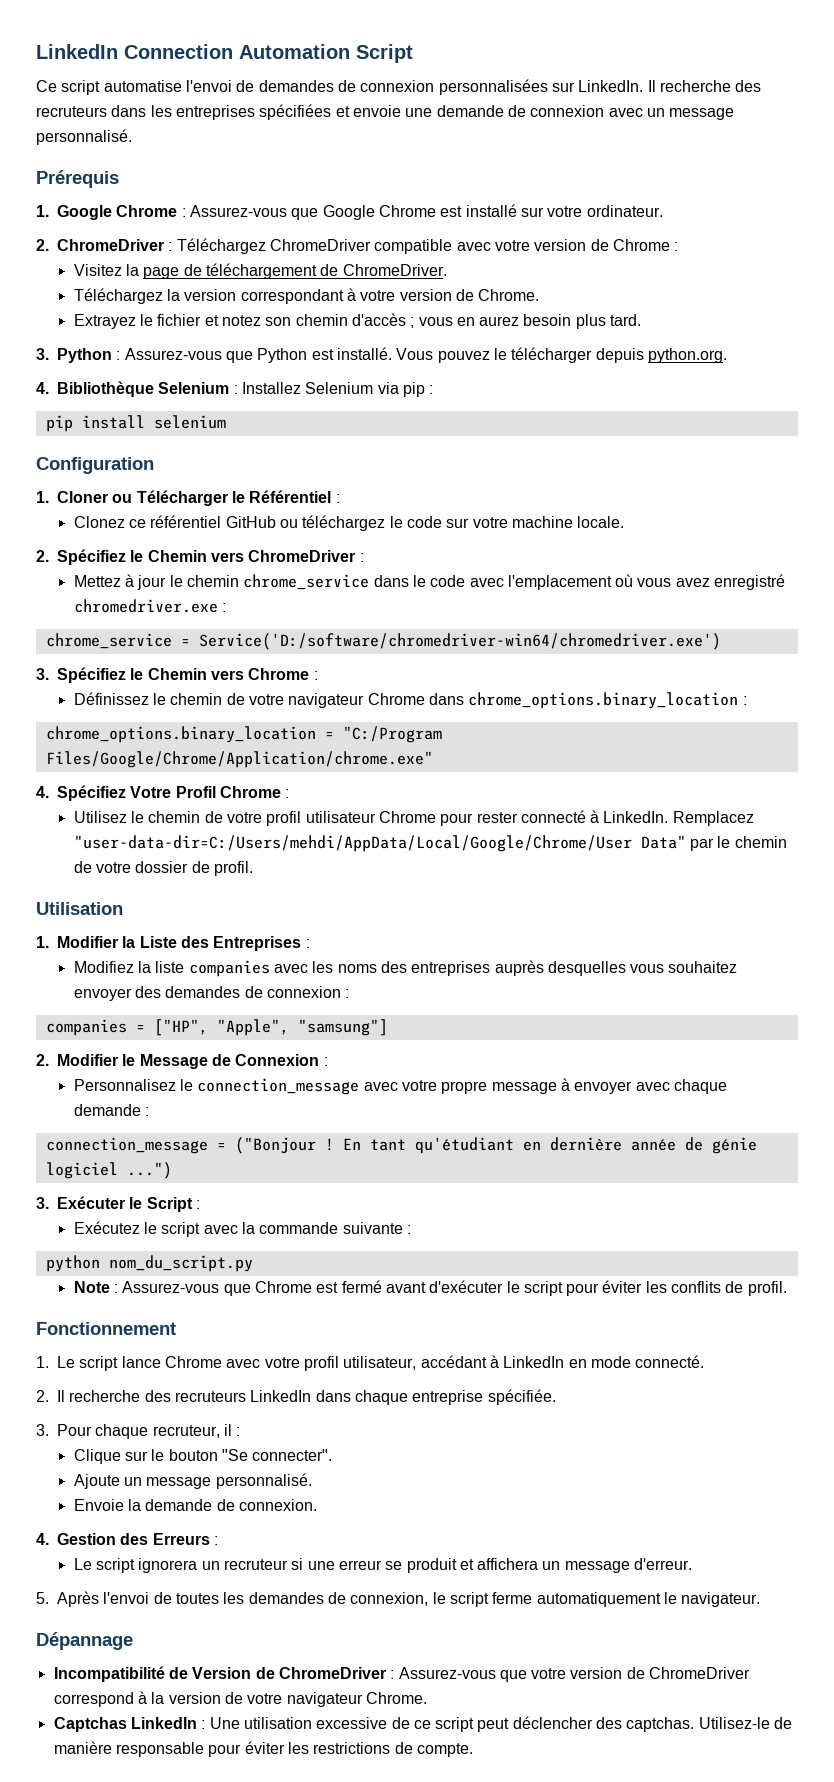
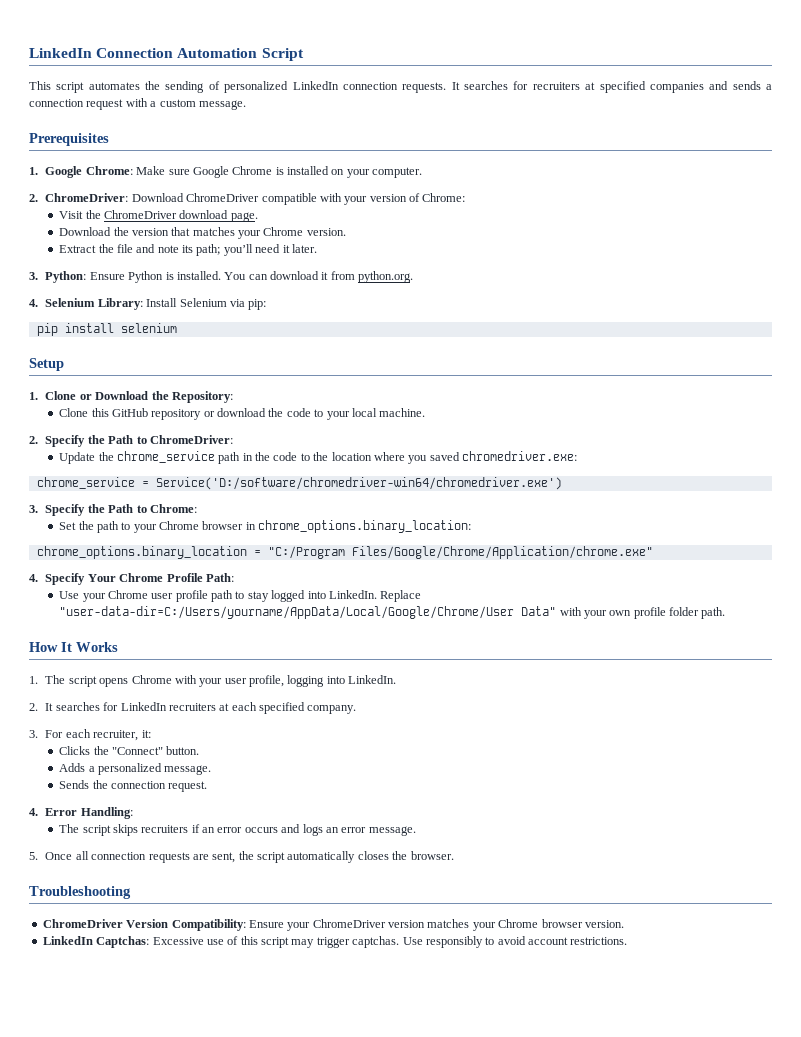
[36,79,762,95] [36,104,735,120] [36,129,132,145] [36,170,119,188] [36,204,663,220] [36,238,679,254] [73,263,447,279] [73,288,540,304] [73,313,642,329] [36,347,727,363] [36,381,434,397] Ce script automatise l'envoi de demandes de connexion personnalisées sur LinkedIn. Il recherche des recruteurs dans les entreprises spécifiées et envoie une demande de connexion avec un message personnalisé. // Prérequis // 1. Google Chrome : Assurez-vous que Google Chrome est installé sur votre ordinateur. // 2. ChromeDriver : Téléchargez ChromeDriver compatible avec votre version de Chrome : // Visitez la page de téléchargement de ChromeDriver. // Téléchargez la version correspondant à votre version de Chrome. // Extrayez le fichier et notez son chemin d'accès ; vous en aurez besoin plus tard. // 3. Python : Assurez-vous que Python est installé. Vous pouvez le télécharger depuis python.org. // 4. Bibliothèque Selenium : Installez Selenium via pip : -> [29,81,772,93] [29,98,246,110] [29,133,109,146] [29,166,423,178] [29,193,466,205] [59,210,258,222] [59,227,346,239] [59,244,317,256] [29,271,414,283] [29,298,267,310] This script automates the sending of personalized LinkedIn connection requests. It searches for recruiters at specified companies and sends a connection request with a custom message. // Prerequisites // 1. Google Chrome: Make sure Google Chrome is installed on your computer. // 2. ChromeDriver: Download ChromeDriver compatible with your version of Chrome: // Visit the ChromeDriver download page. // Download the version that matches your Chrome version. // Extract the file and note its path; you’ll need it later. // 3. Python: Ensure Python is installed. You can download it from python.org. // 4. Selenium Library: Install Selenium via pip:
[36,457,154,474] [36,490,340,506] [73,515,625,531] [36,549,364,565] [73,574,786,590] [73,599,226,613] [45,633,721,650] [36,667,318,683] [73,692,747,709] Configuration // 1. Cloner ou Télécharger le Référentiel : // Clonez ce référentiel GitHub ou téléchargez le code sur votre machine locale. // 2. Spécifiez le Chemin vers ChromeDriver : // Mettez à jour le chemin chrome_service dans le code avec l'emplacement où vous avez enregistré chromedriver.exe : // chrome_service = Service('D:/software/chromedriver-win64/chromedriver.exe') // 3. Spécifiez le Chemin vers Chrome : // Définissez le chemin de votre navigateur Chrome dans chrome_options.binary_location : -> [29,358,64,371] [29,391,233,403] [59,408,426,420] [29,435,233,447] [59,451,578,464] [36,477,562,490] [29,504,197,516] [59,520,472,533] Setup // 1. Clone or Download the Repository: // Clone this GitHub repository or download the code to your local machine. // 2. Specify the Path to ChromeDriver: // Update the chrome_service path in the code to the location where you saved chromedriver.exe: // chrome_service = Service('D:/software/chromedriver-win64/chromedriver.exe') // 3. Specify the Path to Chrome: // Set the path to your Chrome browser in chrome_options.binary_location:
[57,785,290,801] [73,810,754,826] [73,835,787,852] [73,861,253,876] [36,902,123,915] [36,936,310,951] [73,960,738,977] [73,986,350,1001] [45,1019,388,1036] [36,1054,328,1069] [73,1078,727,1095] [73,1104,149,1116] [45,1137,757,1154] [45,1162,172,1179] [36,1196,200,1212] [73,1221,411,1237] [45,1255,253,1272] [73,1280,787,1296] [36,1322,176,1335] [36,1355,705,1371] [36,1389,556,1405] [36,1424,241,1439] [73,1449,333,1464] [73,1473,312,1489] [73,1499,317,1511] [36,1533,218,1545] [73,1558,693,1573] [36,1591,761,1607] [36,1632,133,1650] [53,1666,751,1682] [53,1691,427,1707] [53,1716,793,1732] [53,1741,473,1757] Spécifiez Votre Profil Chrome : // Utilisez le chemin de votre profil utilisateur Chrome pour rester connecté à LinkedIn. Remplacez "user-data-dir=C:/Users/mehdi/AppData/Local/Google/Chrome/User Data" par le chemin de votre dossier de profil. // Utilisation // 1. Modifier la Liste des Entreprises : // Modifiez la liste companies avec les noms des entreprises auprès desquelles vous souhaitez envoyer des demandes de connexion : // companies = ["HP", "Apple", "samsung"] // 2. Modifier le Message de Connexion : // Personnalisez le connection_message avec votre propre message à envoyer avec chaque demande : // connection_message = ("Bonjour ! En tant qu'étudiant en dernière année de génie logiciel ...") // 3. Exécuter le Script : // Exécutez le script avec la commande suivante : // python nom_du_script.py // Note : Assurez-vous que Chrome est fermé avant d'exécuter le script pour éviter les conflits de profil. // Fonctionnement // 1. Le script lance Chrome avec votre profil utilisateur, accédant à LinkedIn en mode connecté. // 2. Il recherche des recruteurs LinkedIn dans chaque entreprise spécifiée. // 3. Pour chaque recruteur, il : // Clique sur le bouton "Se connecter". // Ajoute un message personnalisé. // Envoie la demande de connexion. // 4. Gestion des Erreurs : // Le script ignorera un recruteur si une erreur se produit et affichera un message d'erreur. // 5. Après l'envoi de toutes les demandes de connexion, le script ferme automatiquement le navigateur. // Dépannage // Incompatibilité de Version de ChromeDriver : Assurez-vous que votre version de ChromeDriver correspond à la version de votre navigateur Chrome. // Captchas LinkedIn : Une utilisation excessive de ce script peut déclencher des captchas. Utilisez-le de manière responsable pour éviter les restrictions de compte. -> [45,573,234,585] [59,590,422,602] [59,606,726,619] [29,642,118,652] [29,675,397,687] [29,702,357,714] [29,729,151,741] [59,746,200,755] [59,763,212,775] [59,780,208,792] [29,807,133,819] [59,824,416,836] [29,851,454,863] [29,886,131,899] [42,919,624,931] [42,936,628,948] Specify Your Chrome Profile Path: // Use your Chrome user profile path to stay logged into LinkedIn. Replace "user-data-dir=C:/Users/yourname/AppData/Local/Google/Chrome/User Data" with your own profile folder path. // How It Works // 1. The script opens Chrome with your user profile, logging into LinkedIn. // 2. It searches for LinkedIn recruiters at each specified company. // 3. For each recruiter, it: // Clicks the "Connect" button. // Adds a personalized message. // Sends the connection request. // 4. Error Handling: // The script skips recruiters if an error occurs and logs an error message. // 5. Once all connection requests are sent, the script automatically closes the browser. // Troubleshooting // ChromeDriver Version Compatibility: Ensure your ChromeDriver version matches your Chrome browser version. // LinkedIn Captchas: Excessive use of this script may trigger captchas. Use responsibly to avoid account restrictions.

